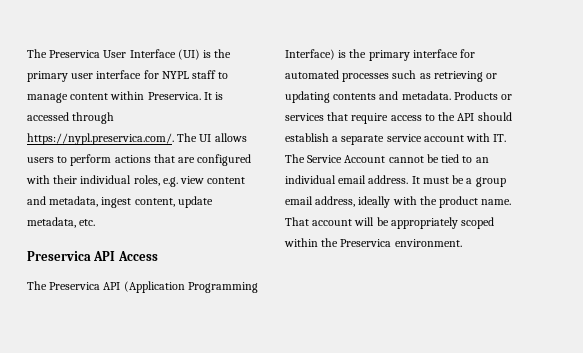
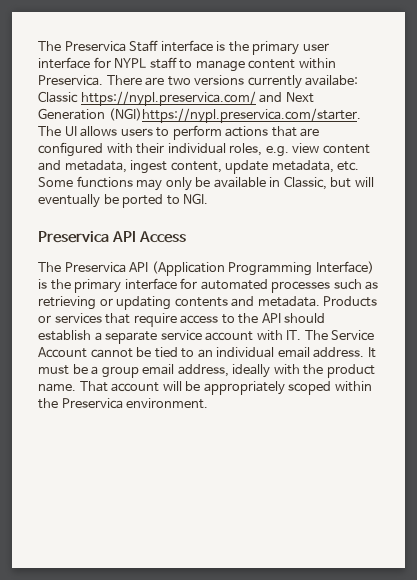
[27,49,200,60] The Preservica User Interface (UI) -> [38,40,213,52] The Preservica Staff interface
[203,92,224,100] [27,112,115,124] [27,133,174,145] It is accessed through https://nypl.preservica.com/. -> [106,75,359,89] [38,91,314,106] [38,108,361,123] There are two versions currently availabe: Classic https://nypl.preservica.com/ and Next Generation (NGI)https://nypl.preservica.com/starter.
(96, 222) none -> [38,176,374,191] [38,193,209,208] Some functions may only be available in Classic, but will eventually be ported to NGI.

